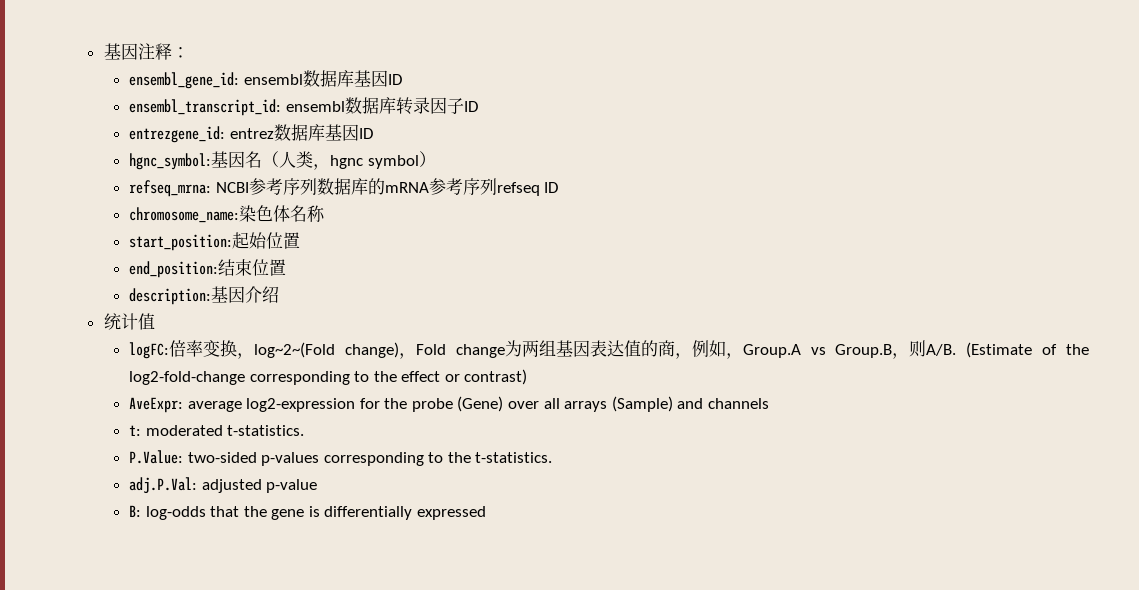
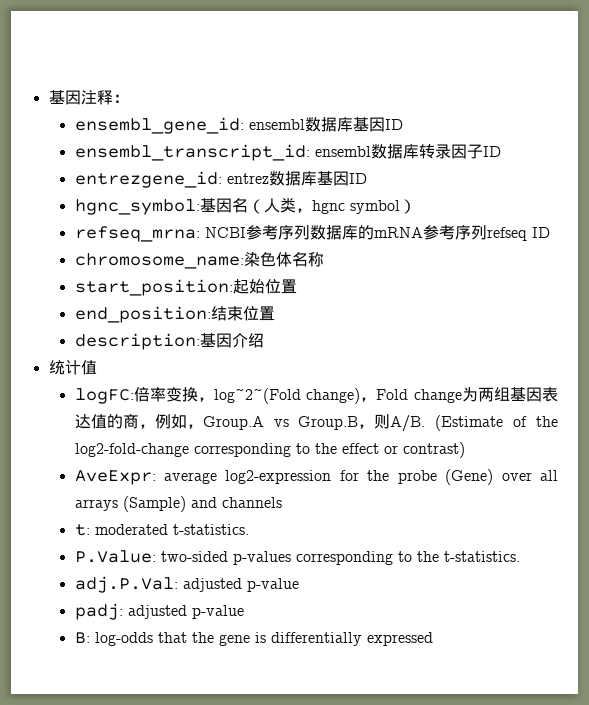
(318, 486) none -> [74,603,244,620] // padj: adjusted p-value

